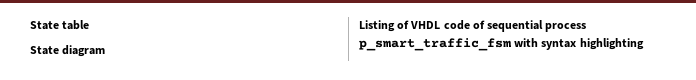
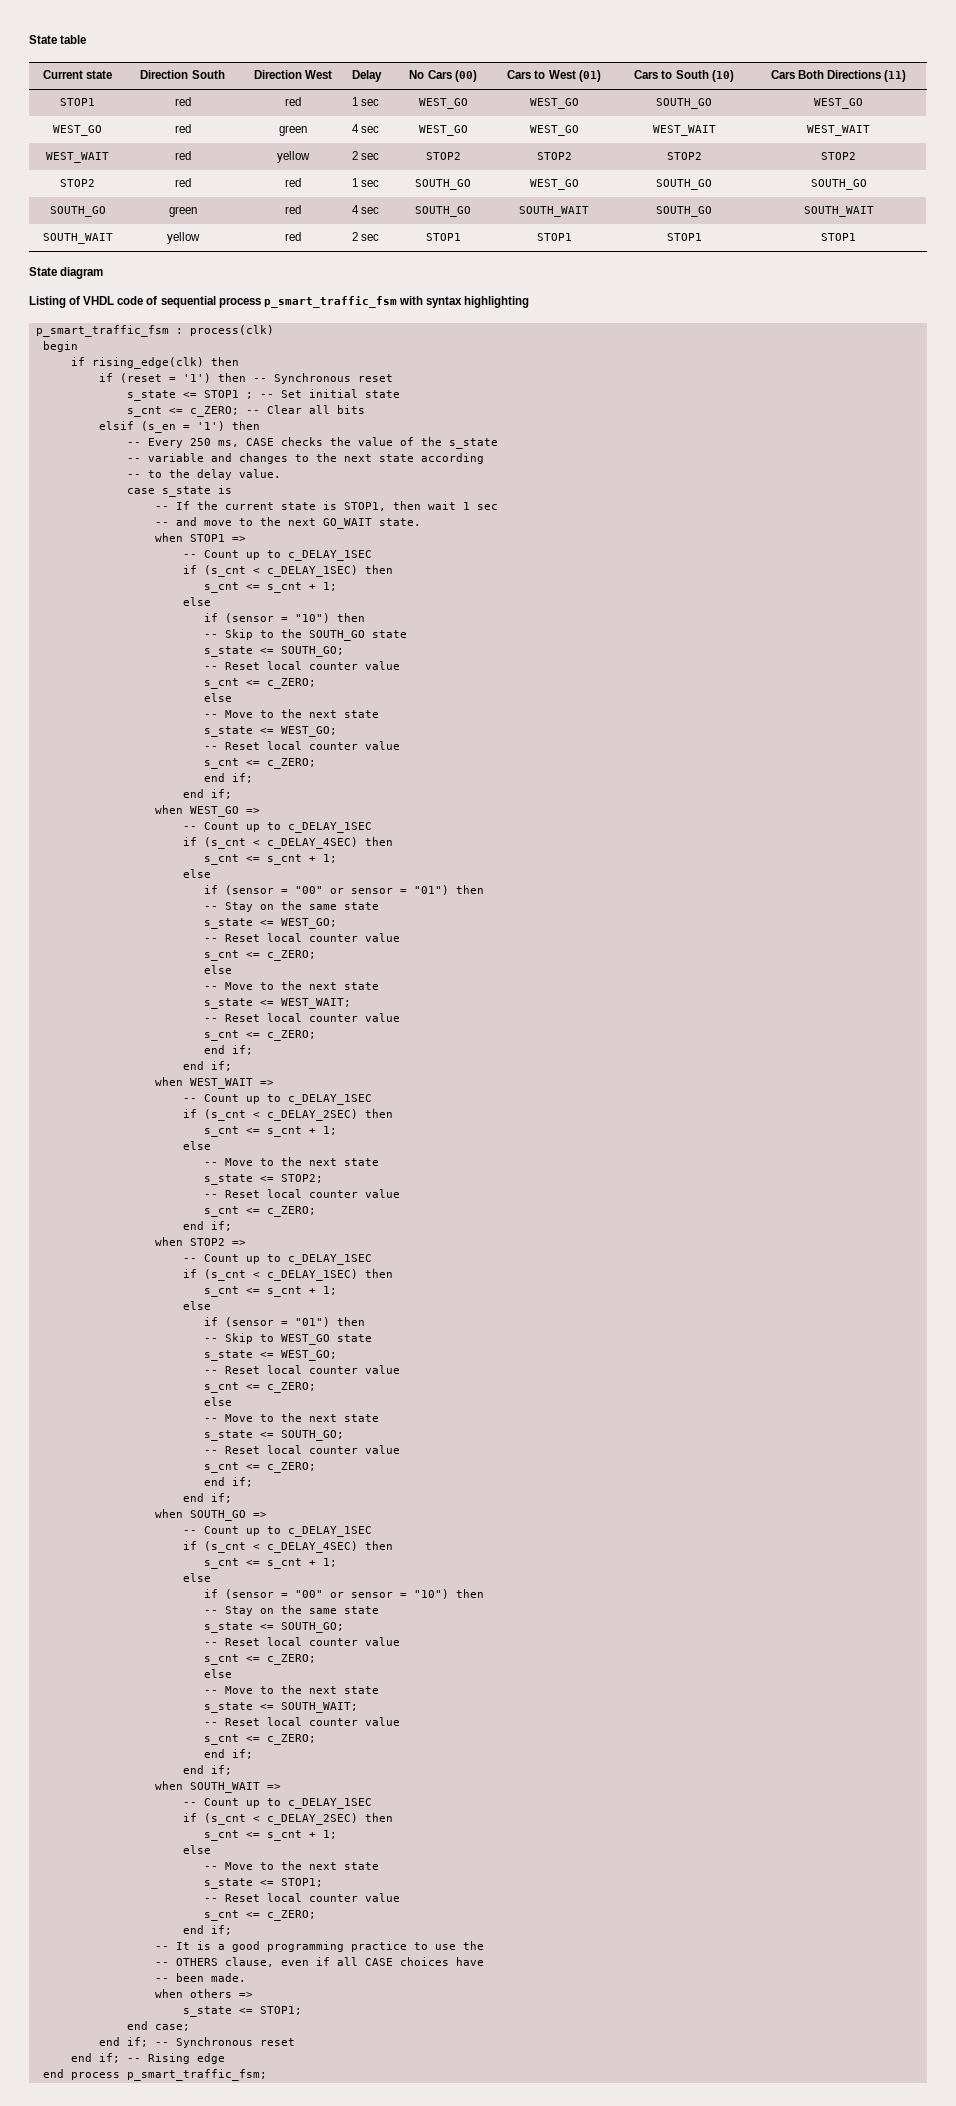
(90, 25) none -> [42,70,113,79] [140,70,225,79] [253,70,333,79] [352,70,383,82] [409,70,477,82] [507,70,601,82] [634,70,734,82] [770,70,907,82] [60,98,95,106] [174,97,191,106] [285,97,301,106] [352,97,380,106] [418,98,468,109] [529,98,579,109] [656,98,712,109] [814,98,863,109] [53,125,102,136] [174,124,191,133] [279,125,307,136] [352,124,380,133] [418,125,468,136] [529,125,579,136] [652,125,716,136] [807,125,870,136] [46,152,109,163] [174,151,191,160] [277,151,310,163] [352,151,380,160] [425,152,461,160] [536,152,572,160] [666,152,702,160] [821,152,856,160] [60,179,95,187] [174,178,191,187] [285,178,301,187] [352,178,380,187] [415,179,471,190] [529,179,579,190] [656,179,712,190] [810,179,867,190] [49,206,106,217] [168,206,197,217] [285,205,301,214] [352,205,380,214] [415,206,471,217] [519,206,589,217] [656,206,712,217] [803,206,874,217] [42,233,113,244] [166,232,200,244] [285,232,301,241] [352,232,380,241] [425,233,461,241] [536,233,572,241] [666,233,702,241] [821,233,856,241] // Current state | Direction South | Direction West | Delay | No Cars (00) | Cars to West (01) | Cars to South (10) | Cars Both Directions (11) // STOP1 | red | red | 1 sec | WEST_GO | WEST_GO | SOUTH_GO | WEST_GO // WEST_GO | red | green | 4 sec | WEST_GO | WEST_GO | WEST_WAIT | WEST_WAIT // WEST_WAIT | red | yellow | 2 sec | STOP2 | STOP2 | STOP2 | STOP2 // STOP2 | red | red | 1 sec | SOUTH_GO | WEST_GO | SOUTH_GO | SOUTH_GO // SOUTH_GO | green | red | 4 sec | SOUTH_GO | SOUTH_WAIT | SOUTH_GO | SOUTH_WAIT // SOUTH_WAIT | yellow | red | 2 sec | STOP1 | STOP1 | STOP1 | STOP1
(644, 44) none -> [35,325,274,337] [42,341,78,352] [70,357,239,369] [98,373,393,384] [126,389,400,401] [126,405,365,417] [98,421,260,433] [126,437,498,449] [126,453,484,464] [126,469,281,480] [126,485,232,497] [154,501,498,511] [154,517,421,529] [154,533,246,542] [182,550,372,561] [182,565,393,577] [203,582,337,593] [182,597,211,606] [203,613,365,623] [203,629,407,641] [203,646,344,657] [203,661,400,670] [203,678,316,689] [203,693,232,702] [203,709,379,718] [203,726,337,737] [203,741,400,750] [203,758,316,769] [203,773,253,783] [182,789,232,799] [154,805,260,817] [182,822,372,833] [182,837,393,849] [203,854,337,865] [182,869,211,878] [203,885,484,895] [203,901,379,912] [203,918,337,929] [203,933,400,942] [203,950,316,961] [203,965,232,974] [203,981,379,990] [203,998,351,1009] [203,1013,400,1022] [203,1030,316,1041] [203,1045,253,1055] [182,1061,232,1071] [154,1077,274,1089] [182,1094,372,1105] [182,1109,393,1121] [203,1126,337,1137] [182,1141,211,1150] [203,1157,379,1166] [203,1174,323,1185] [203,1189,400,1198] [203,1206,316,1217] [182,1221,232,1231] [154,1237,246,1246] [182,1254,372,1265] [182,1269,393,1281] [203,1286,337,1297] [182,1301,211,1310] [203,1317,365,1327] [203,1333,372,1345] [203,1350,337,1361] [203,1365,400,1374] [203,1382,316,1393] [203,1397,232,1406] [203,1413,379,1422] [203,1430,344,1441] [203,1445,400,1454] [203,1462,316,1473] [203,1477,253,1487] [182,1493,232,1503] [154,1509,267,1521] [182,1526,372,1537] [182,1541,393,1553] [203,1558,337,1569] [182,1573,211,1582] [203,1589,484,1599] [203,1605,379,1616] [203,1622,344,1633] [203,1637,400,1646] [203,1654,316,1665] [203,1669,232,1678] [203,1685,379,1694] [203,1702,358,1713] [203,1717,400,1726] [203,1734,316,1745] [203,1749,253,1759] [182,1765,232,1775] [154,1781,281,1793] [182,1798,372,1809] [182,1813,393,1825] [203,1830,337,1841] [182,1845,211,1854] [203,1861,379,1870] [203,1878,323,1889] [203,1893,400,1902] [203,1910,316,1921] [182,1925,232,1935] [154,1941,484,1952] [154,1957,484,1967] [154,1973,246,1982] [154,1989,253,1998] [182,2006,302,2017] [126,2021,190,2031] [98,2037,295,2048] [70,2053,225,2064] [42,2069,267,2081] // p_smart_traffic_fsm : process(clk) // begin // if rising_edge(clk) then // if (reset = '1') then -- Synchronous reset // s_state <= STOP1 ; -- Set initial state // s_cnt <= c_ZERO; -- Clear all bits // elsif (s_en = '1') then // -- Every 250 ms, CASE checks the value of the s_state // -- variable and changes to the next state according // -- to the delay value. // case s_state is // -- If the current state is STOP1, then wait 1 sec // -- and move to the next GO_WAIT state. // when STOP1 => // -- Count up to c_DELAY_1SEC // if (s_cnt < c_DELAY_1SEC) then // s_cnt <= s_cnt + 1; // else // if (sensor = "10") then // -- Skip to the SOUTH_GO state // s_state <= SOUTH_GO; // -- Reset local counter value // s_cnt <= c_ZERO; // else // -- Move to the next state // s_state <= WEST_GO; // -- Reset local counter value // s_cnt <= c_ZERO; // end if; // end if; // when WEST_GO => // -- Count up to c_DELAY_1SEC // if (s_cnt < c_DELAY_4SEC) then // s_cnt <= s_cnt + 1; // else // if (sensor = "00" or sensor = "01") then // -- Stay on the same state // s_state <= WEST_GO; // -- Reset local counter value // s_cnt <= c_ZERO; // else // -- Move to the next state // s_state <= WEST_WAIT; // -- Reset local counter value // s_cnt <= c_ZERO; // end if; // end if; // when WEST_WAIT => // -- Count up to c_DELAY_1SEC // if (s_cnt < c_DELAY_2SEC) then // s_cnt <= s_cnt + 1; // else // -- Move to the next state // s_state <= STOP2; // -- Reset local counter value // s_cnt <= c_ZERO; // end if; // when STOP2 => // -- Count up to c_DELAY_1SEC // if (s_cnt < c_DELAY_1SEC) then // s_cnt <= s_cnt + 1; // else // if (sensor = "01") then // -- Skip to WEST_GO state // s_state <= WEST_GO; // -- Reset local counter value // s_cnt <= c_ZERO; // else // -- Move to the next state // s_state <= SOUTH_GO; // -- Reset local counter value // s_cnt <= c_ZERO; // end if; // end if; // when SOUTH_GO => // -- Count up to c_DELAY_1SEC // if (s_cnt < c_DELAY_4SEC) then // s_cnt <= s_cnt + 1; // else // if (sensor = "00" or sensor = "10") then // -- Stay on the same state // s_state <= SOUTH_GO; // -- Reset local counter value // s_cnt <= c_ZERO; // else // -- Move to the next state // s_state <= SOUTH_WAIT; // -- Reset local counter value // s_cnt <= c_ZERO; // end if; // end if; // when SOUTH_WAIT => // -- Count up to c_DELAY_1SEC // if (s_cnt < c_DELAY_2SEC) then // s_cnt <= s_cnt + 1; // else // -- Move to the next state // s_state <= STOP1; // -- Reset local counter value // s_cnt <= c_ZERO; // end if; // -- It is a good programming practice to use the // -- OTHERS clause, even if all CASE choices have // -- been made. // when others => // s_state <= STOP1; // end case; // end if; -- Synchronous reset // end if; -- Rising edge // end process p_smart_traffic_fsm;

